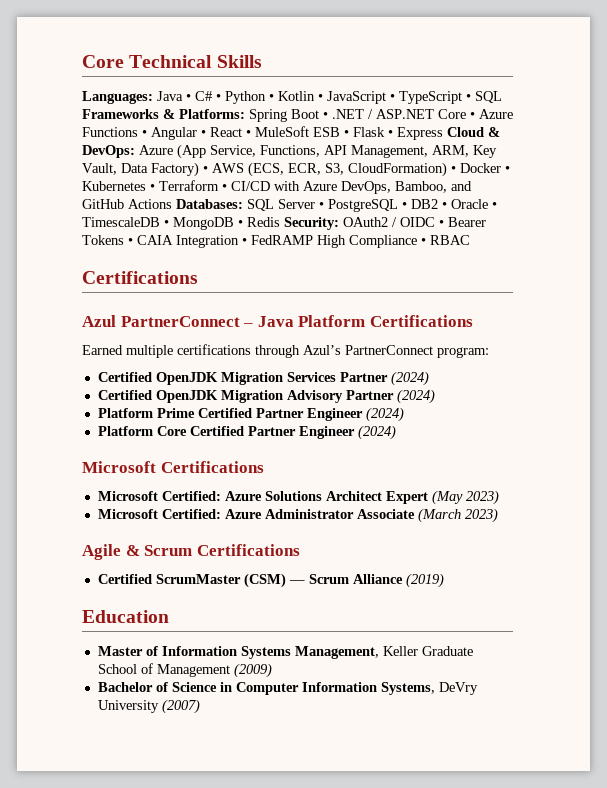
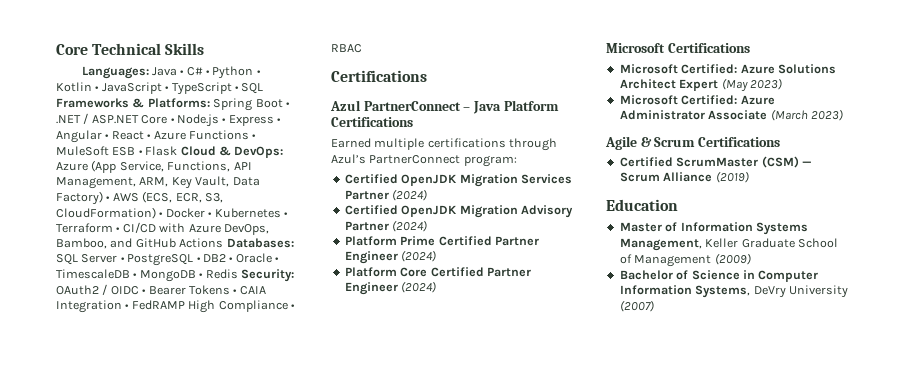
[479,109,513,119] [82,127,138,137] Azure Functions -> [176,114,274,127] Node.js • Express
(251, 133) none -> [153,130,257,140] Azure Functions •
[388,127,443,140] • Express -> (178, 151) none

